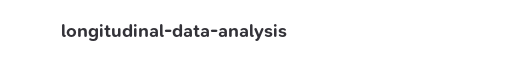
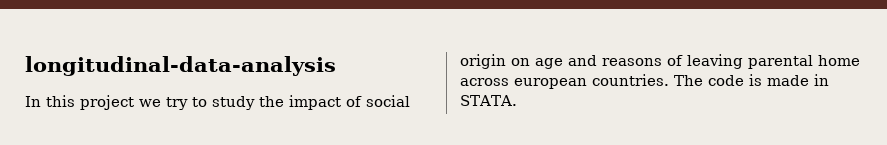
(287, 32) none -> [25,95,410,110] [460,54,860,69] [460,74,829,89] [460,95,517,106] // In this project we try to study the impact of social origin on age and reasons of leaving parental home across european countries. The code is made in STATA.

